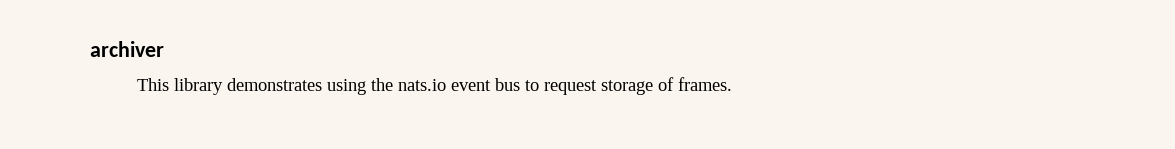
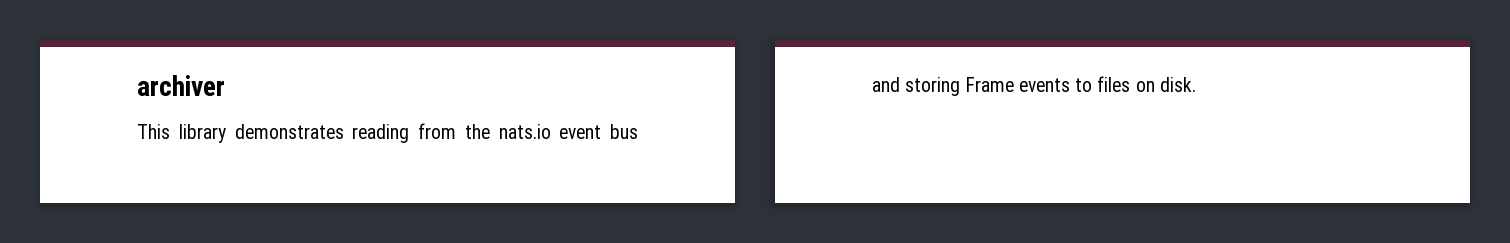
[327,79,367,95] using -> [352,123,456,143] reading from
[525,77,733,95] to request storage of frames. -> [872,76,1196,96] and storing Frame events to files on disk.

